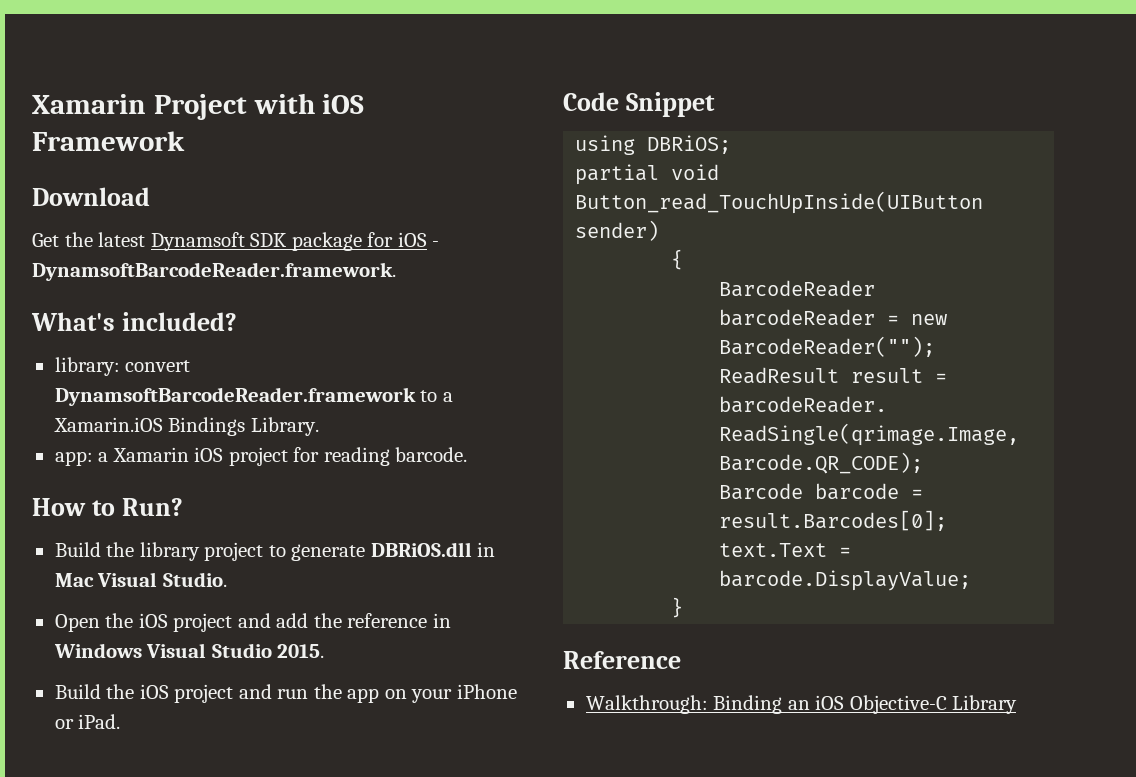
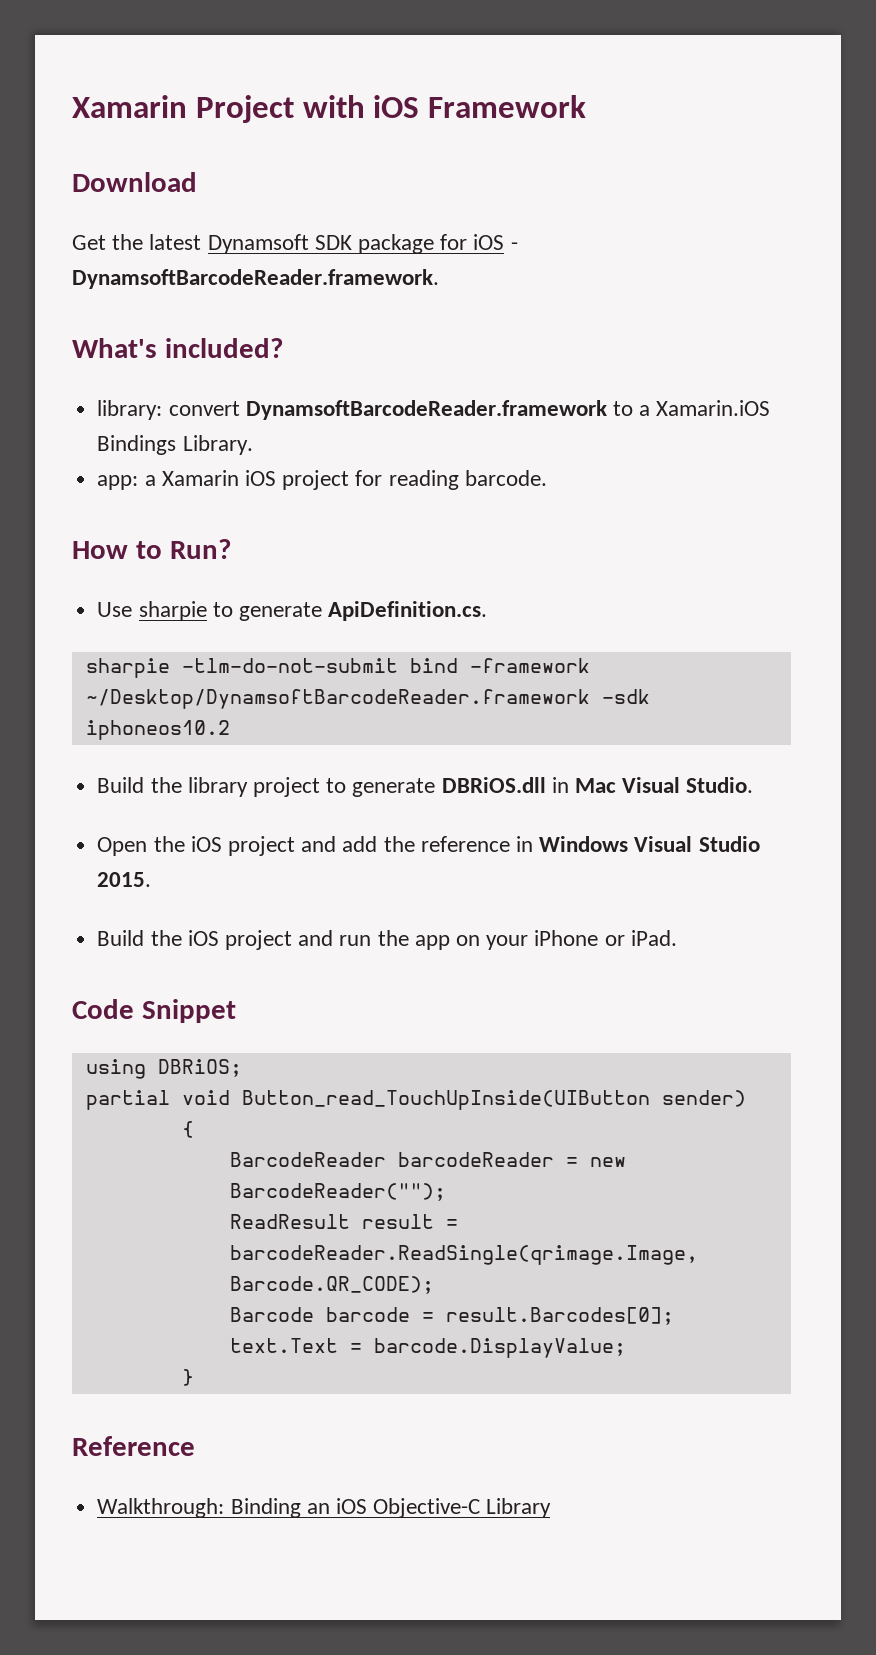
(183, 507) none -> [97,601,488,621] [85,658,590,678] [85,689,650,709] [85,720,230,740] // Use sharpie to generate ApiDefinition.cs. // sharpie -tlm-do-not-submit bind -framework ~/Desktop/DynamsoftBarcodeReader.framework -sdk iphoneos10.2

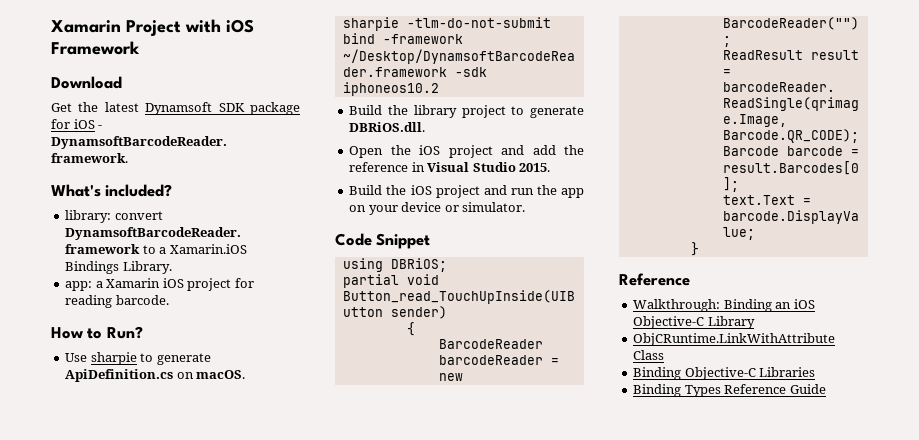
[328,601,488,621] ApiDefinition.cs. -> [65,369,246,382] ApiDefinition.cs on macOS.
[441,777,754,793] DBRiOS.dll in Mac Visual Studio. -> [349,122,426,132] DBRiOS.dll.
[539,836,629,852] Windows -> (425, 167) none
[534,930,677,946] iPhone or iPad. -> [401,202,526,212] device or simulator.
(552, 1508) none -> [633,333,836,346] [633,350,665,360] [633,367,816,380] [633,384,826,397] // ObjCRuntime.LinkWithAttribute Class // Binding Objective-C Libraries // Binding Types Reference Guide

